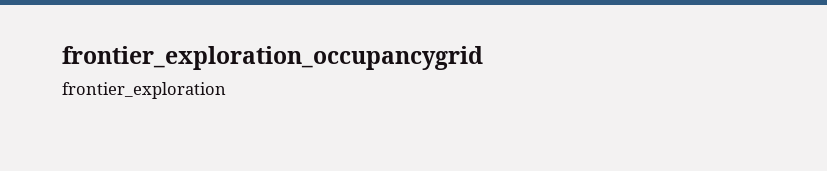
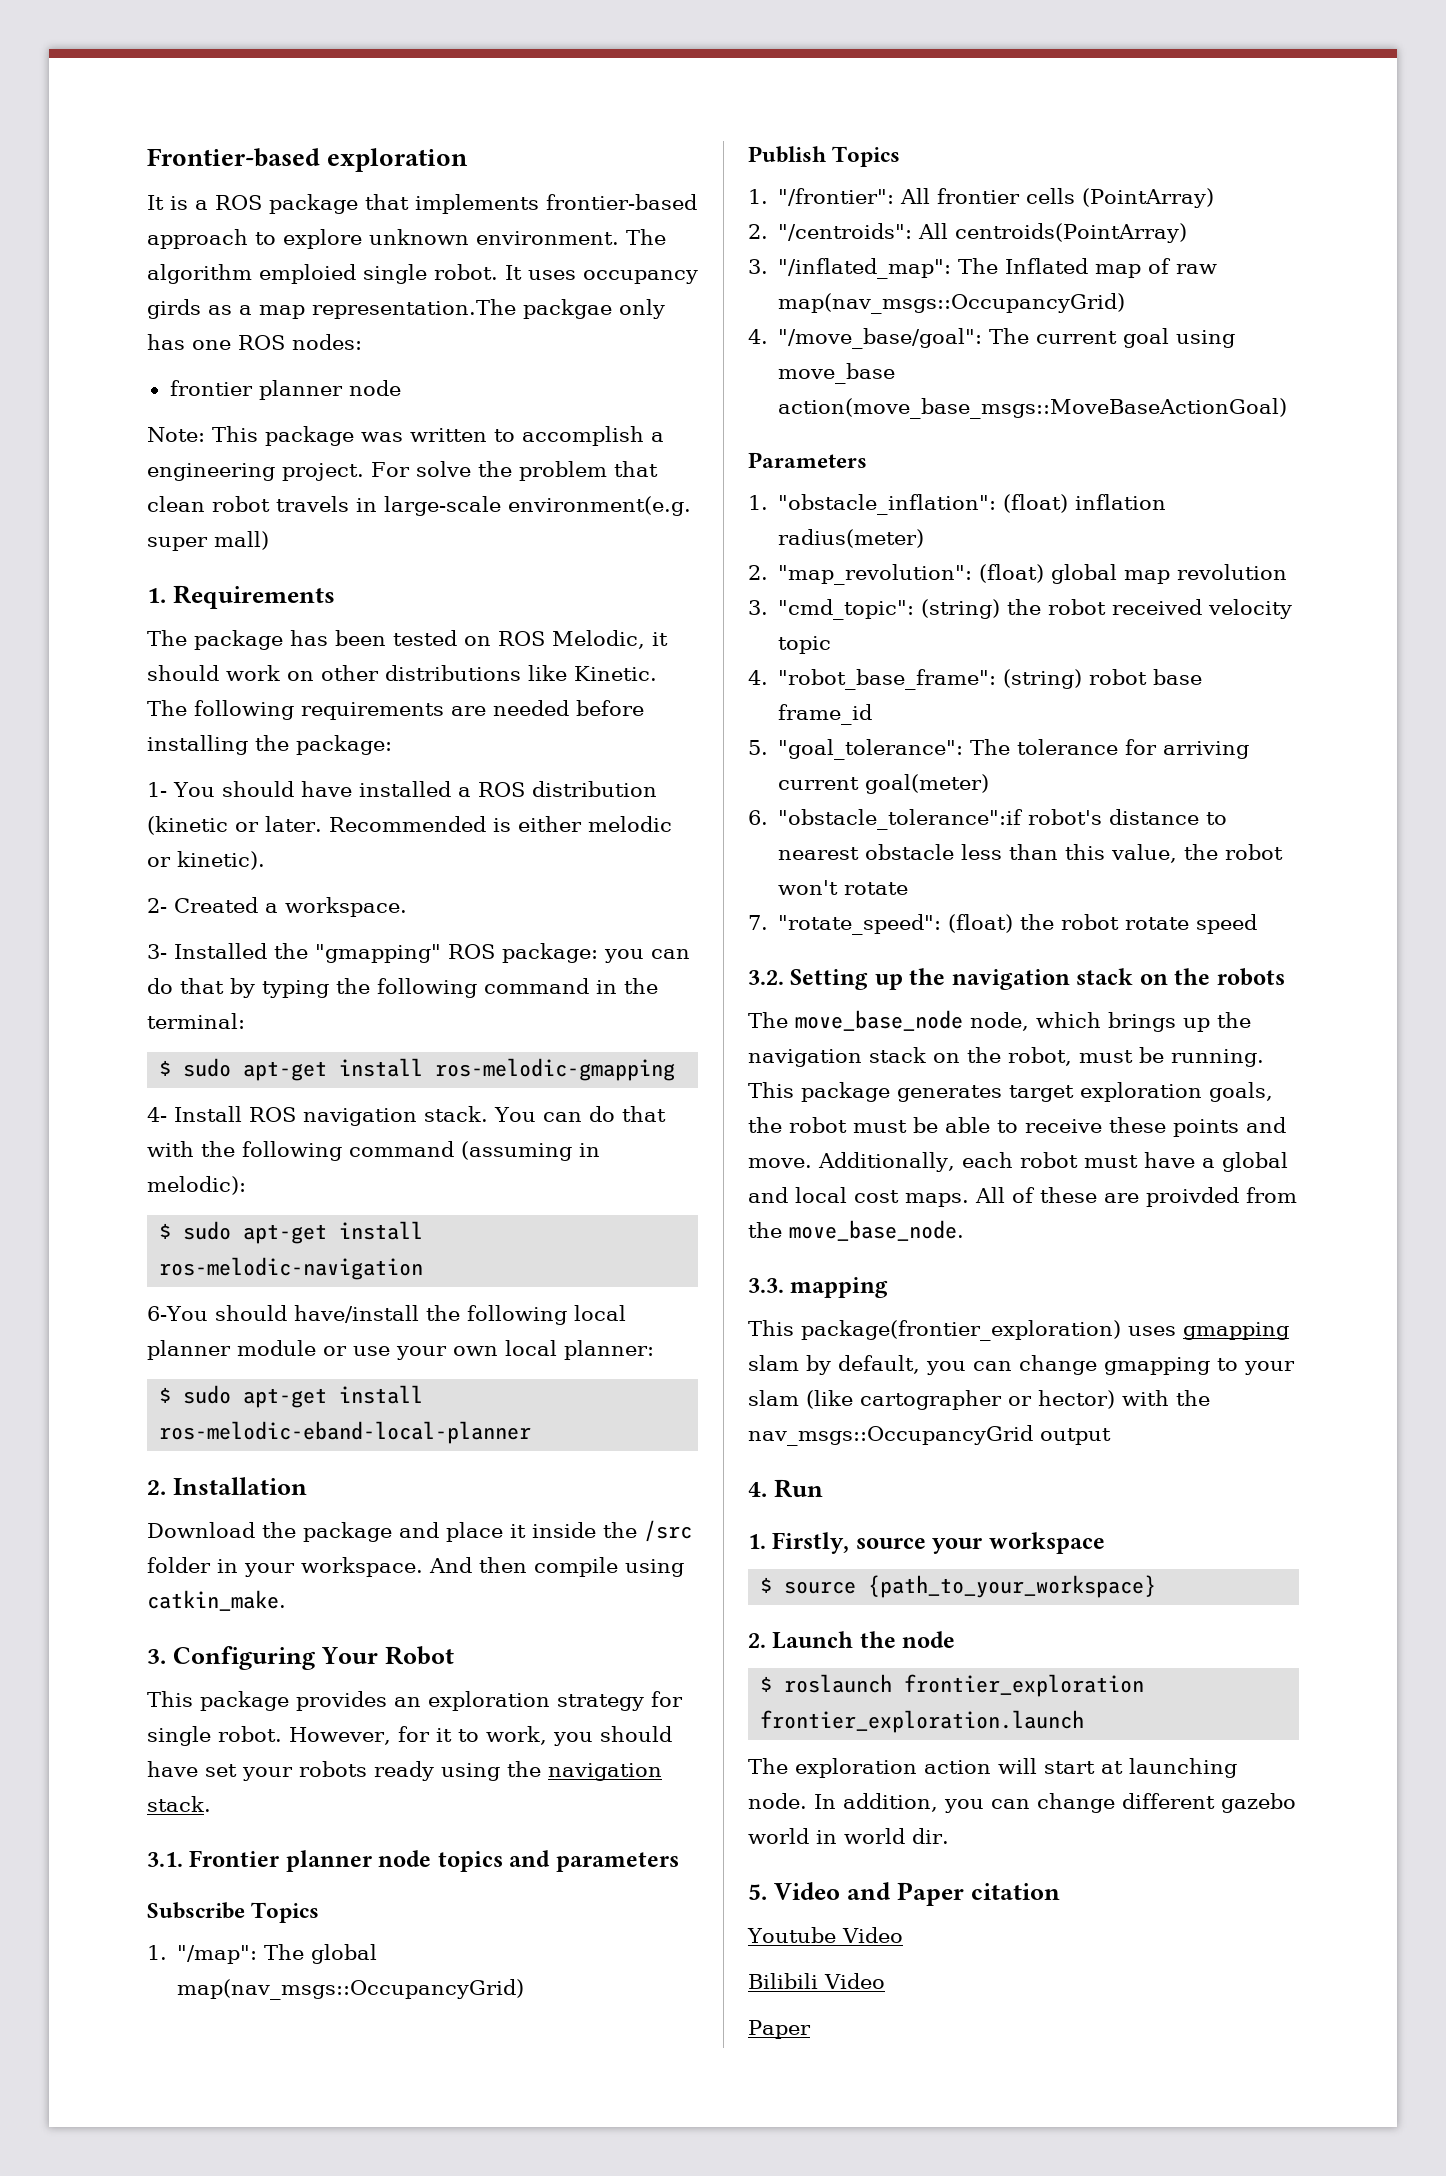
[62,46,483,70] [62,82,226,99] frontier_exploration_occupancygrid // frontier_exploration -> [147,148,469,172] [147,194,697,214] [147,229,666,249] [147,264,698,284] [147,299,665,319] [147,334,362,350] [169,380,401,400] [147,426,664,446] [147,461,658,481] [147,496,691,516] [147,531,269,551] [147,585,335,609] [147,630,668,650] [147,665,657,681] [147,700,644,720] [147,735,392,755] [147,781,657,797] [147,816,672,835] [147,851,265,870] [147,897,407,917] [147,943,690,963] [147,978,658,998] [147,1013,245,1029] [159,1058,676,1081] [147,1106,666,1126] [147,1141,600,1161] [147,1176,246,1195] [159,1221,424,1244] [159,1257,424,1280] [147,1305,626,1325] [147,1340,654,1360] [159,1385,424,1408] [159,1421,532,1444] [147,1477,307,1495] [147,1520,692,1542] [147,1557,684,1577] [147,1590,286,1611] [147,1646,454,1670] [147,1691,683,1711] [147,1726,672,1746] [147,1761,662,1781] [147,1796,211,1812] [147,1850,679,1872] [147,1902,320,1923] [147,1944,378,1964] [177,1979,525,2000] [748,146,901,167] [748,188,1215,208] [748,223,1188,243] [748,258,1218,279] [778,293,1126,314] [748,328,1236,349] [778,363,896,384] [778,398,1288,419] [748,452,867,468] [748,494,1167,515] [778,529,925,548] [748,564,1288,585] [748,599,1293,620] [778,636,832,654] [748,669,1203,690] [778,704,873,725] [748,739,1250,760] [778,774,990,794] [748,809,1228,830] [778,844,1284,863] [778,880,909,895] [748,914,1258,935] [748,968,1285,990] [748,1010,1251,1032] [748,1047,1264,1067] [748,1082,1273,1102] [748,1117,1286,1137] [748,1152,1288,1172] [748,1187,1297,1207] [748,1220,964,1241] [748,1277,889,1298] [748,1320,1289,1341] [748,1355,1295,1375] [748,1390,1210,1410] [748,1425,1111,1446] [748,1479,823,1498] [748,1532,1105,1554] [760,1575,1157,1598] [748,1631,956,1649] [760,1674,1145,1697] [760,1710,1085,1733] [748,1758,1237,1778] [748,1793,1296,1813] [748,1828,949,1844] [748,1882,1060,1906] [747,1927,903,1943] [748,1973,885,1989] [748,2020,811,2039] Frontier-based exploration // It is a ROS package that implements frontier-based approach to explore unknown environment. The algorithm emploied single robot. It uses occupancy girds as a map representation.The packgae only has one ROS nodes: // frontier planner node // Note: This package was written to accomplish a engineering project. For solve the problem that clean robot travels in large-scale environment(e.g. super mall) // 1. Requirements // The package has been tested on ROS Melodic, it should work on other distributions like Kinetic. The following requirements are needed before installing the package: // 1- You should have installed a ROS distribution (kinetic or later. Recommended is either melodic or kinetic). // 2- Created a workspace. // 3- Installed the "gmapping" ROS package: you can do that by typing the following command in the terminal: // $ sudo apt-get install ros-melodic-gmapping // 4- Install ROS navigation stack. You can do that with the following command (assuming in melodic): // $ sudo apt-get install ros-melodic-navigation // 6-You should have/install the following local planner module or use your own local planner: // $ sudo apt-get install ros-melodic-eband-local-planner // 2. Installation // Download the package and place it inside the /src folder in your workspace. And then compile using catkin_make. // 3. Configuring Your Robot // This package provides an exploration strategy for single robot. However, for it to work, you should have set your robots ready using the navigation stack. // 3.1. Frontier planner node topics and parameters // Subscribe Topics // 1. "/map": The global map(nav_msgs::OccupancyGrid) // Publish Topics // 1. "/frontier": All frontier cells (PointArray) // 2. "/centroids": All centroids(PointArray) // 3. "/inflated_map": The Inflated map of raw map(nav_msgs::OccupancyGrid) // 4. "/move_base/goal": The current goal using move_base action(move_base_msgs::MoveBaseActionGoal) // Parameters // 1. "obstacle_inflation": (float) inflation radius(meter) // 2. "map_revolution": (float) global map revolution // 3. "cmd_topic": (string) the robot received velocity topic // 4. "robot_base_frame": (string) robot base frame_id // 5. "goal_tolerance": The tolerance for arriving current goal(meter) // 6. "obstacle_tolerance":if robot's distance to nearest obstacle less than this value, the robot won't rotate // 7. "rotate_speed": (float) the robot rotate speed // 3.2. Setting up the navigation stack on the robots // The move_base_node node, which brings up the navigation stack on the robot, must be running. This package generates target exploration goals, the robot must be able to receive these points and move. Additionally, each robot must have a global and local cost maps. All of these are proivded from the move_base_node. // 3.3. mapping // This package(frontier_exploration) uses gmapping slam by default, you can change gmapping to your slam (like cartographer or hector) with the nav_msgs::OccupancyGrid output // 4. Run // 1. Firstly, source your workspace // $ source {path_to_your_workspace} // 2. Launch the node // $ roslaunch frontier_exploration frontier_exploration.launch // The exploration action will start at launching node. In addition, you can change different gazebo world in world dir. // 5. Video and Paper citation // Youtube Video // Bilibili Video // Paper

